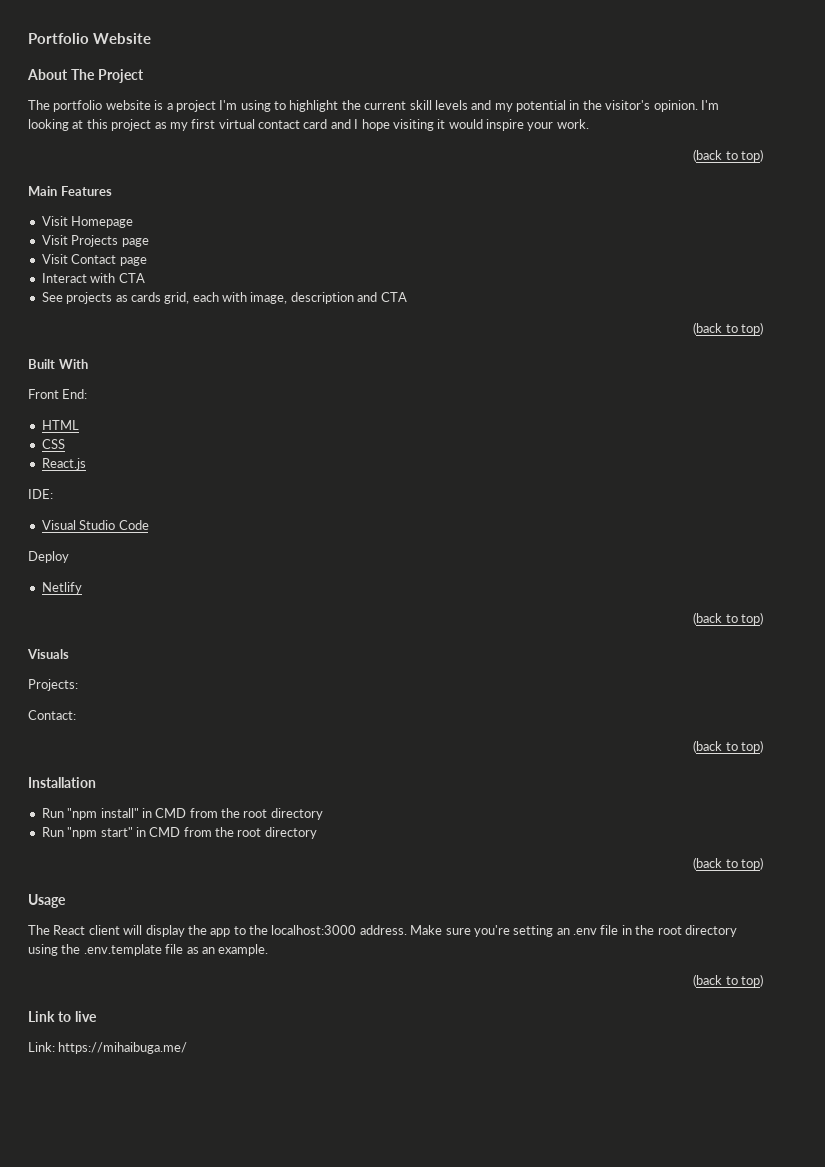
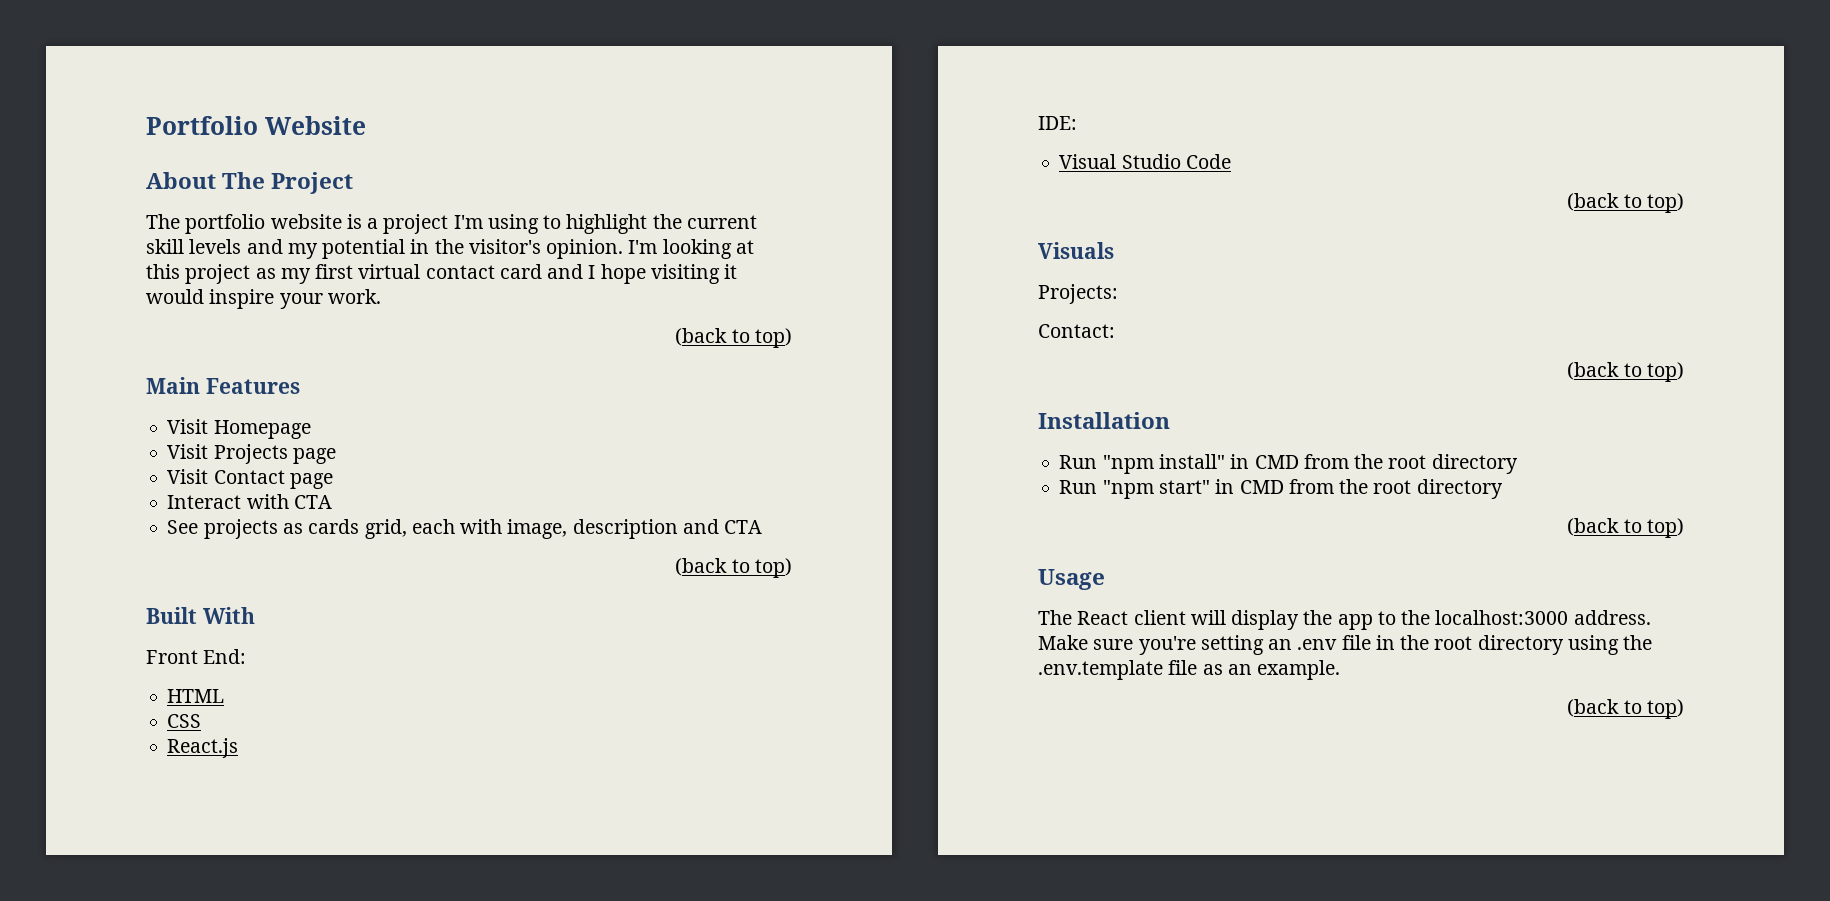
[28,551,69,563] [41,582,82,594] // Deploy // Netlify -> (1231, 161) none
[28,1011,97,1022] [28,1042,188,1054] // Link to live // Link: https://mihaibuga.me/ -> (1684, 709) none

